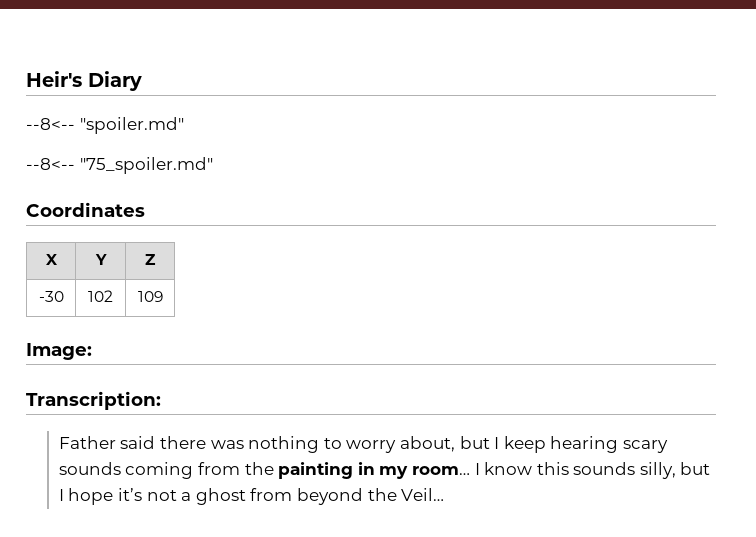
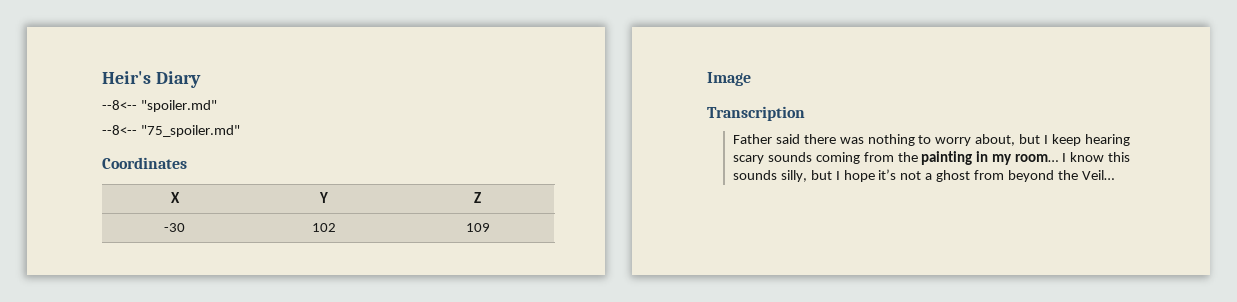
[26,343,92,360] [26,391,161,410] Image: // Transcription: -> [707,72,751,86] [707,106,805,121] Image // Transcription

